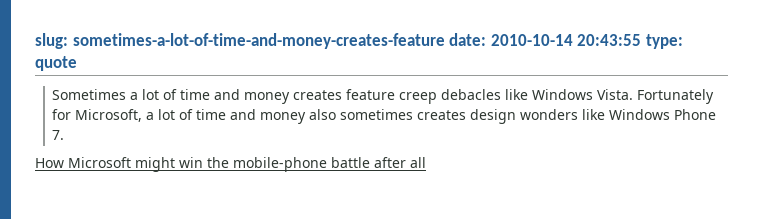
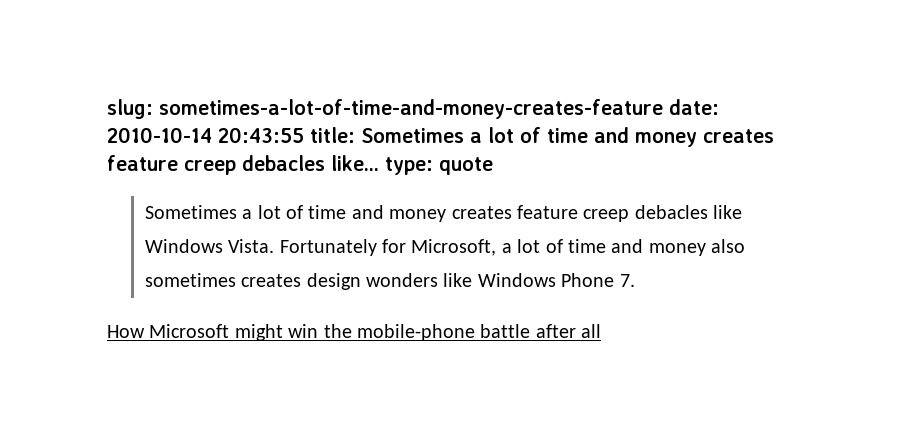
(642, 40) none -> [310,127,774,147] [107,155,379,175] title: Sometimes a lot of time and money creates feature creep debacles like...

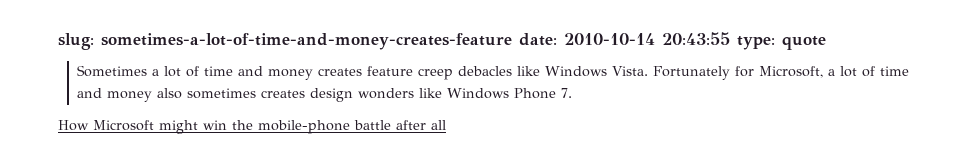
[310,127,774,147] [107,155,379,175] title: Sometimes a lot of time and money creates feature creep debacles like... -> (730, 38) none

